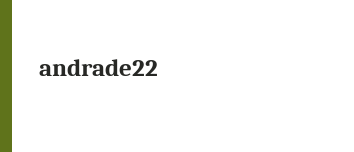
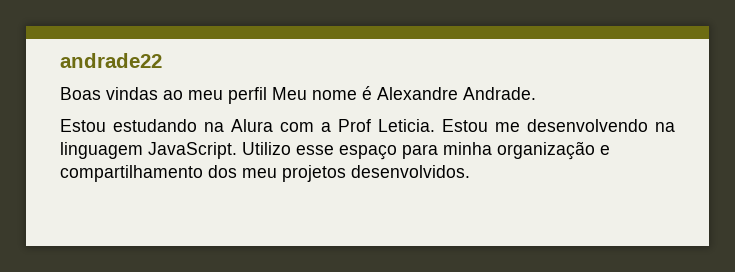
(158, 67) none -> [60,86,536,104] [60,119,675,132] [60,141,610,160] [60,165,470,182] // Boas vindas ao meu perfil Meu nome é Alexandre Andrade. // Estou estudando na Alura com a Prof Leticia. Estou me desenvolvendo na linguagem JavaScript. Utilizo esse espaço para minha organização e compartilhamento dos meu projetos desenvolvidos.

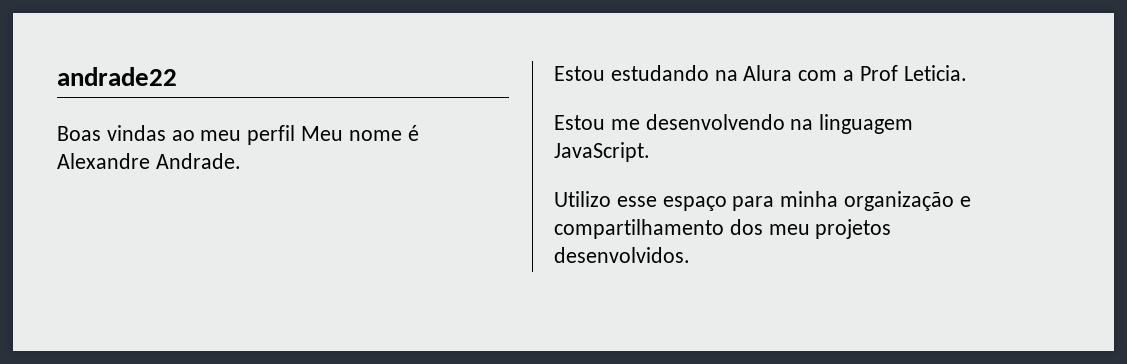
(435, 125) none -> (967, 73) //
(237, 150) none -> (650, 152) //

